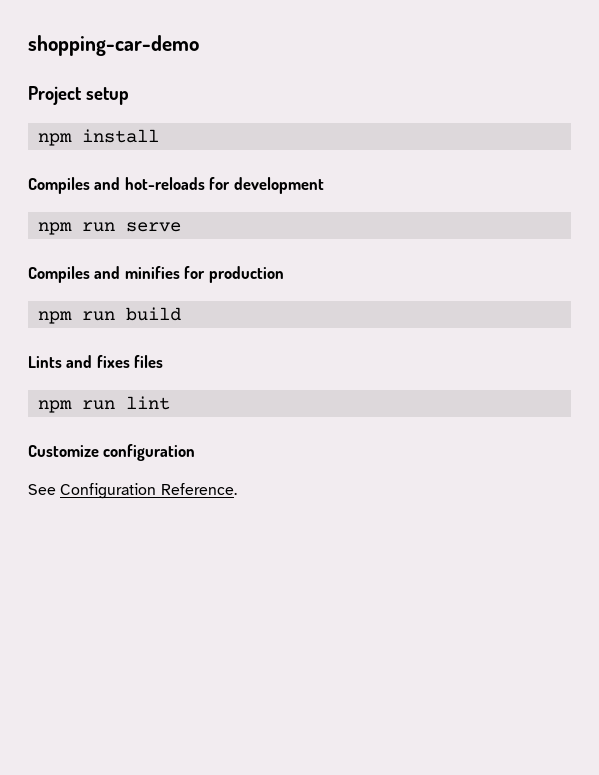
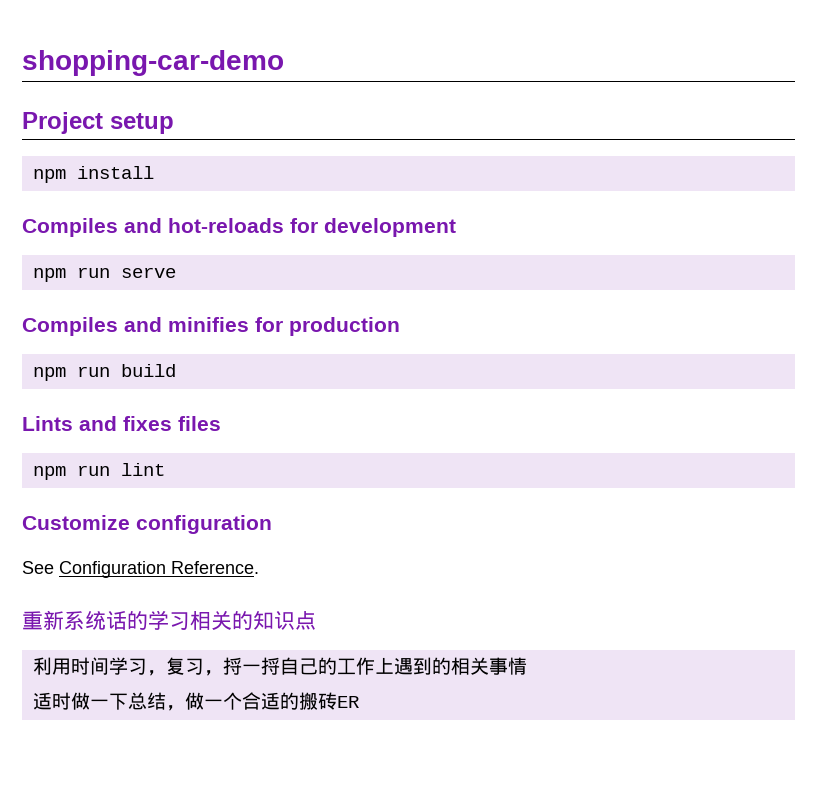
(237, 489) none -> [22,610,316,630] [32,657,527,676] [32,692,359,711] // 重新系统话的学习相关的知识点 // 利用时间学习，复习，捋一捋自己的工作上遇到的相关事情 // 适时做一下总结，做一个合适的搬砖ER

